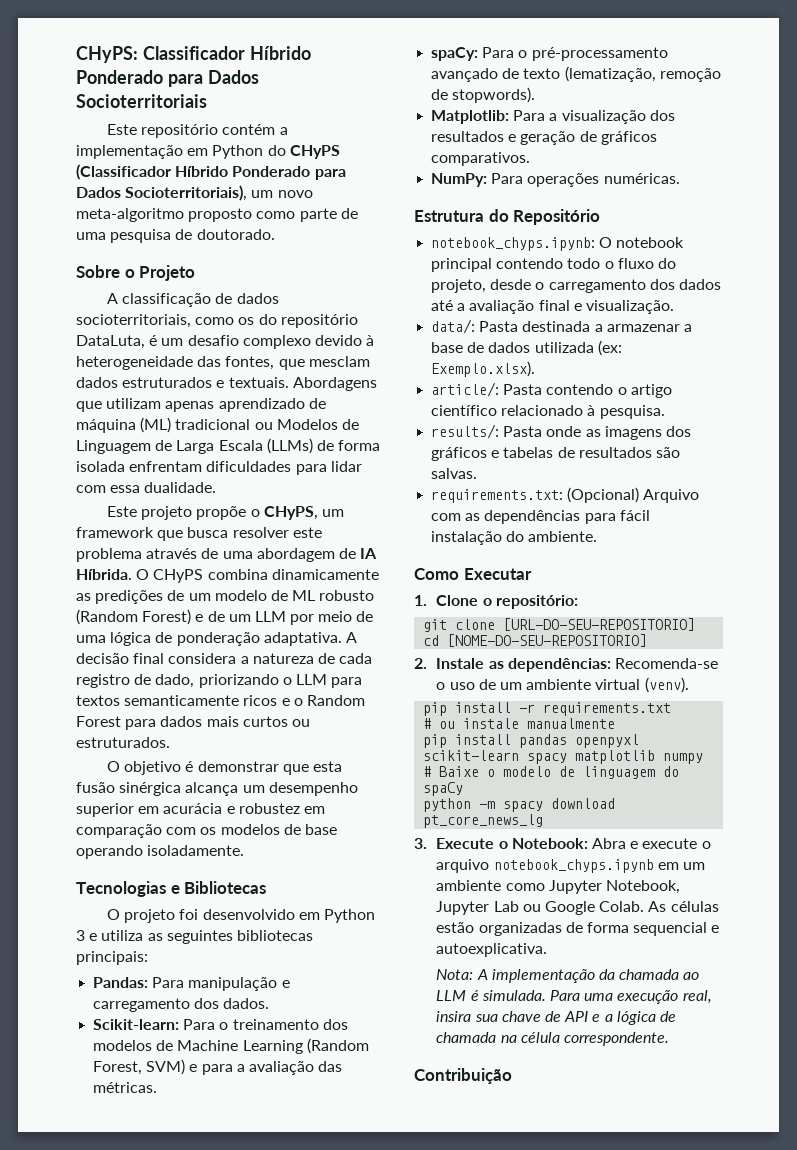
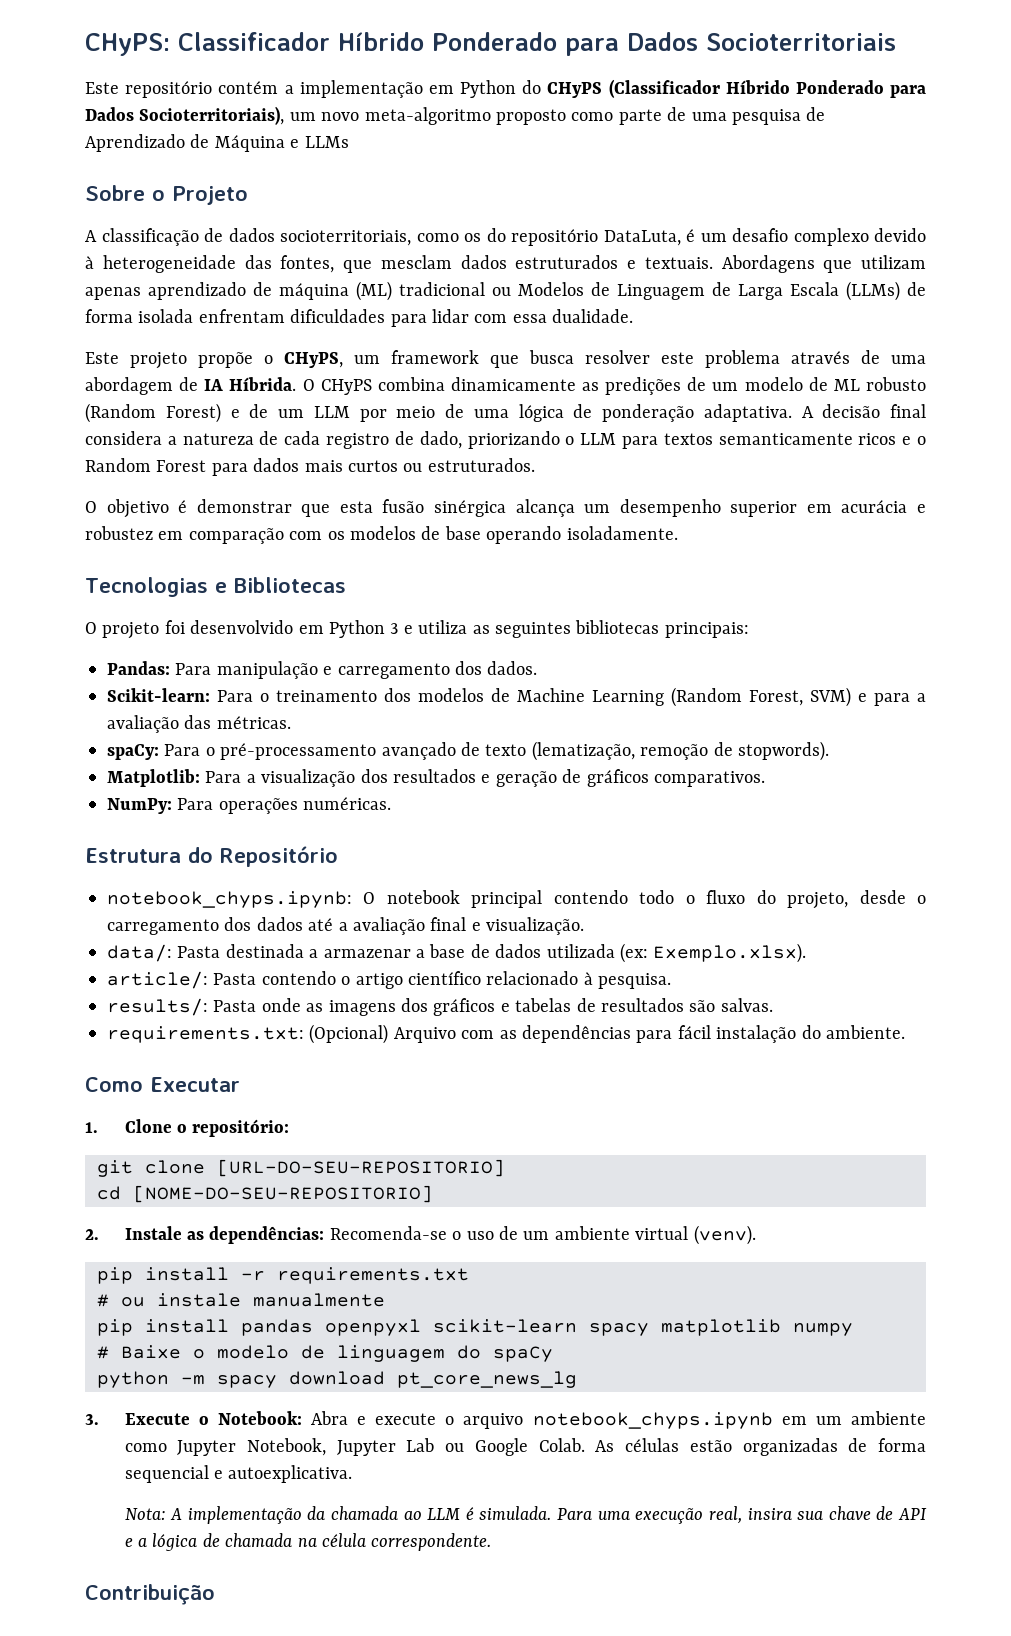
[196,229,275,240] doutorado. -> [85,134,349,152] Aprendizado de Máquina e LLMs

